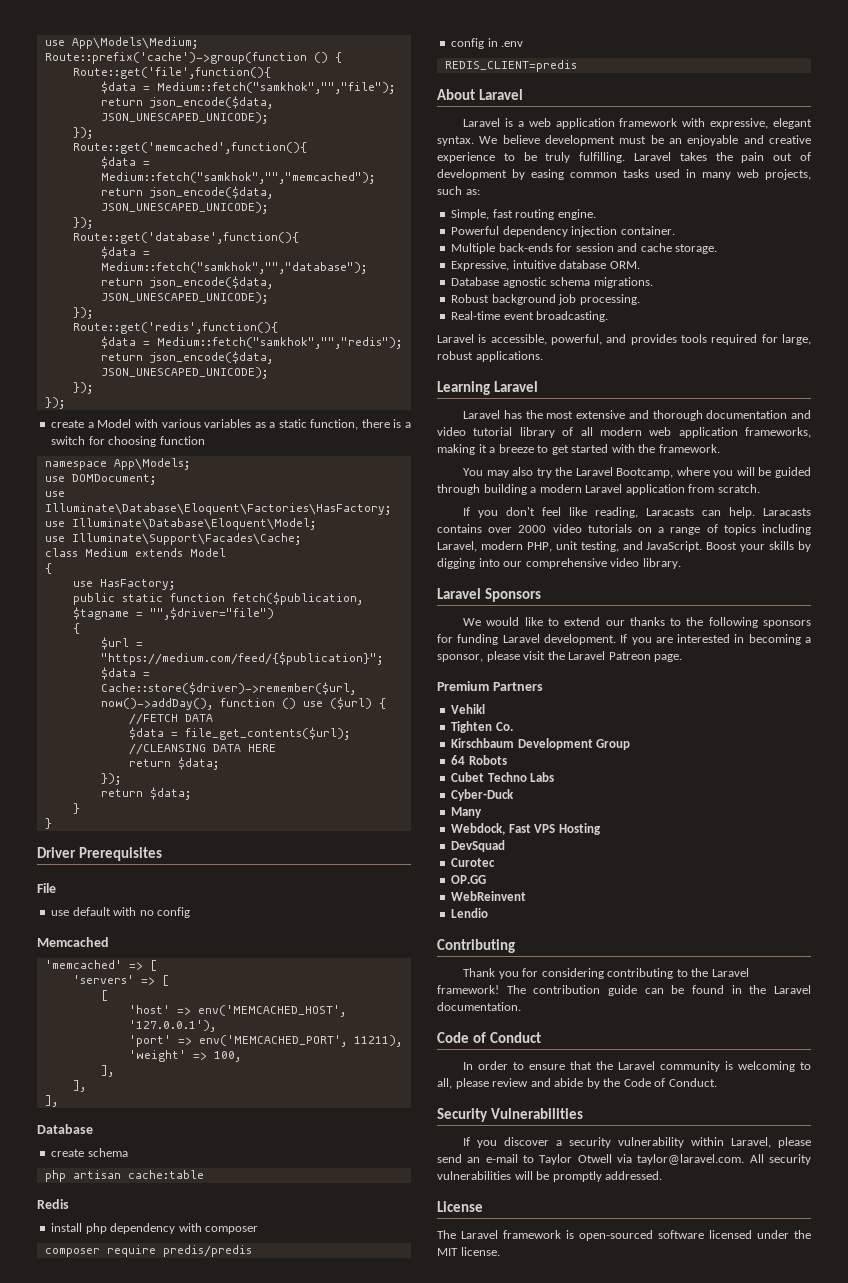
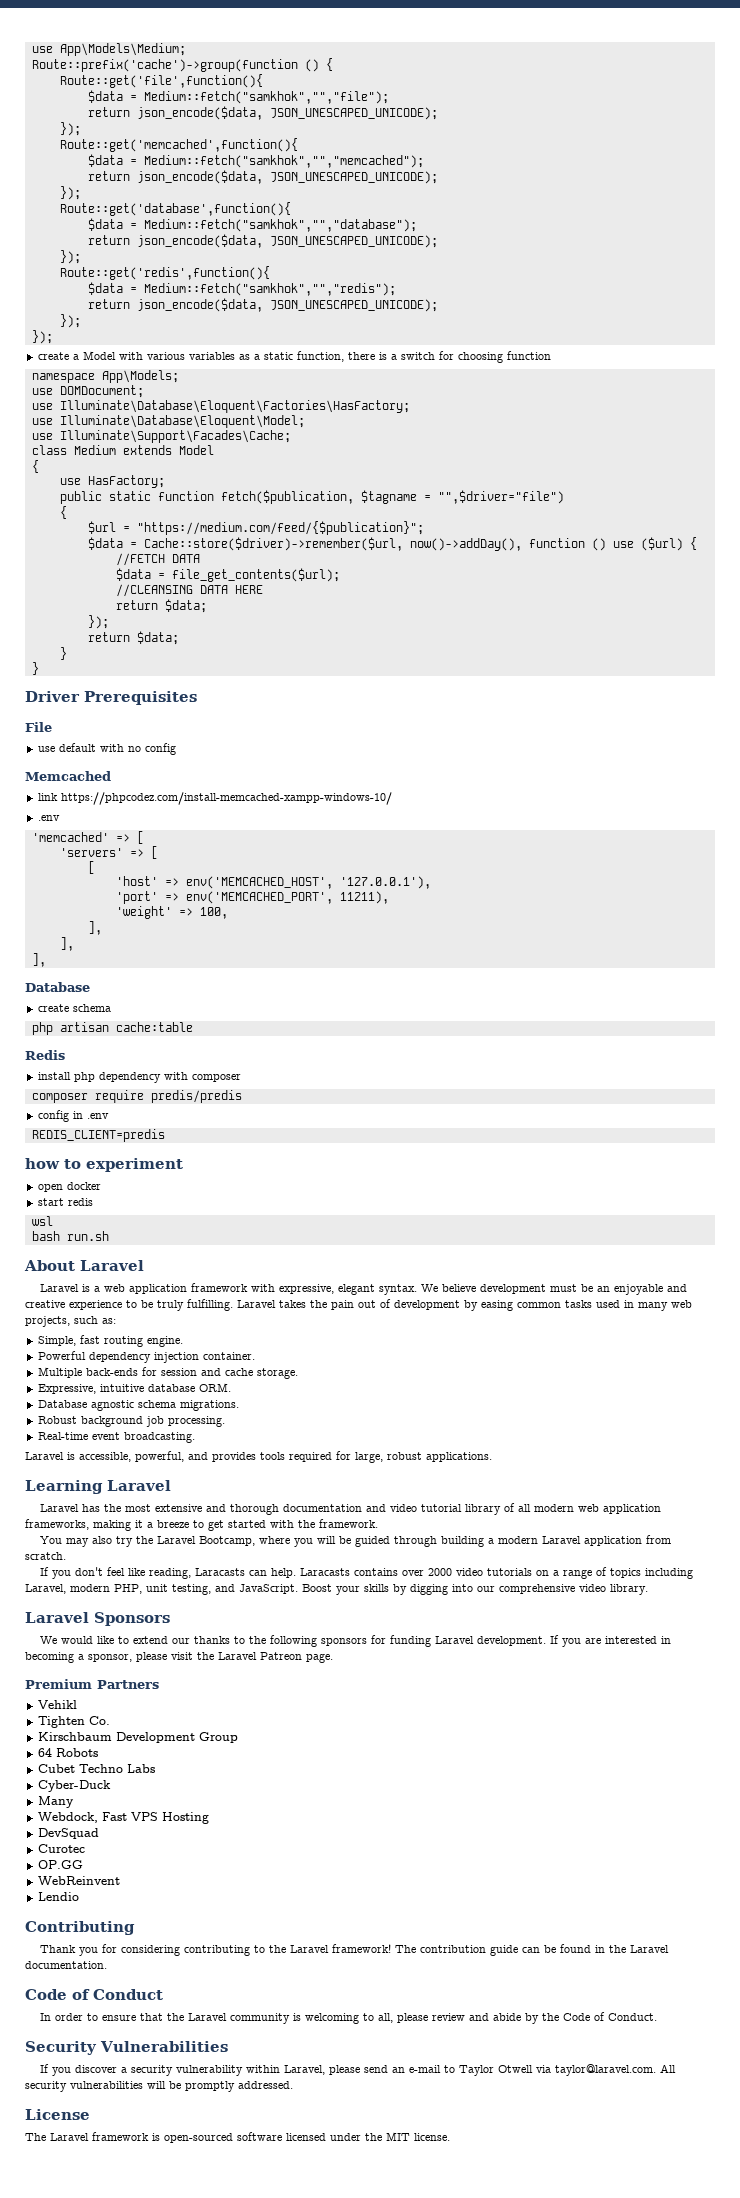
(109, 942) none -> [37,792,392,805] [37,815,60,821] // link https://phpcodez.com/install-memcached-xampp-windows-10/ // .env
(577, 66) none -> [25,1158,183,1172] [37,1182,101,1192] [37,1198,93,1206] [31,1216,53,1226] [31,1231,109,1241] // how to experiment // open docker // start redis // wsl // bash run.sh

